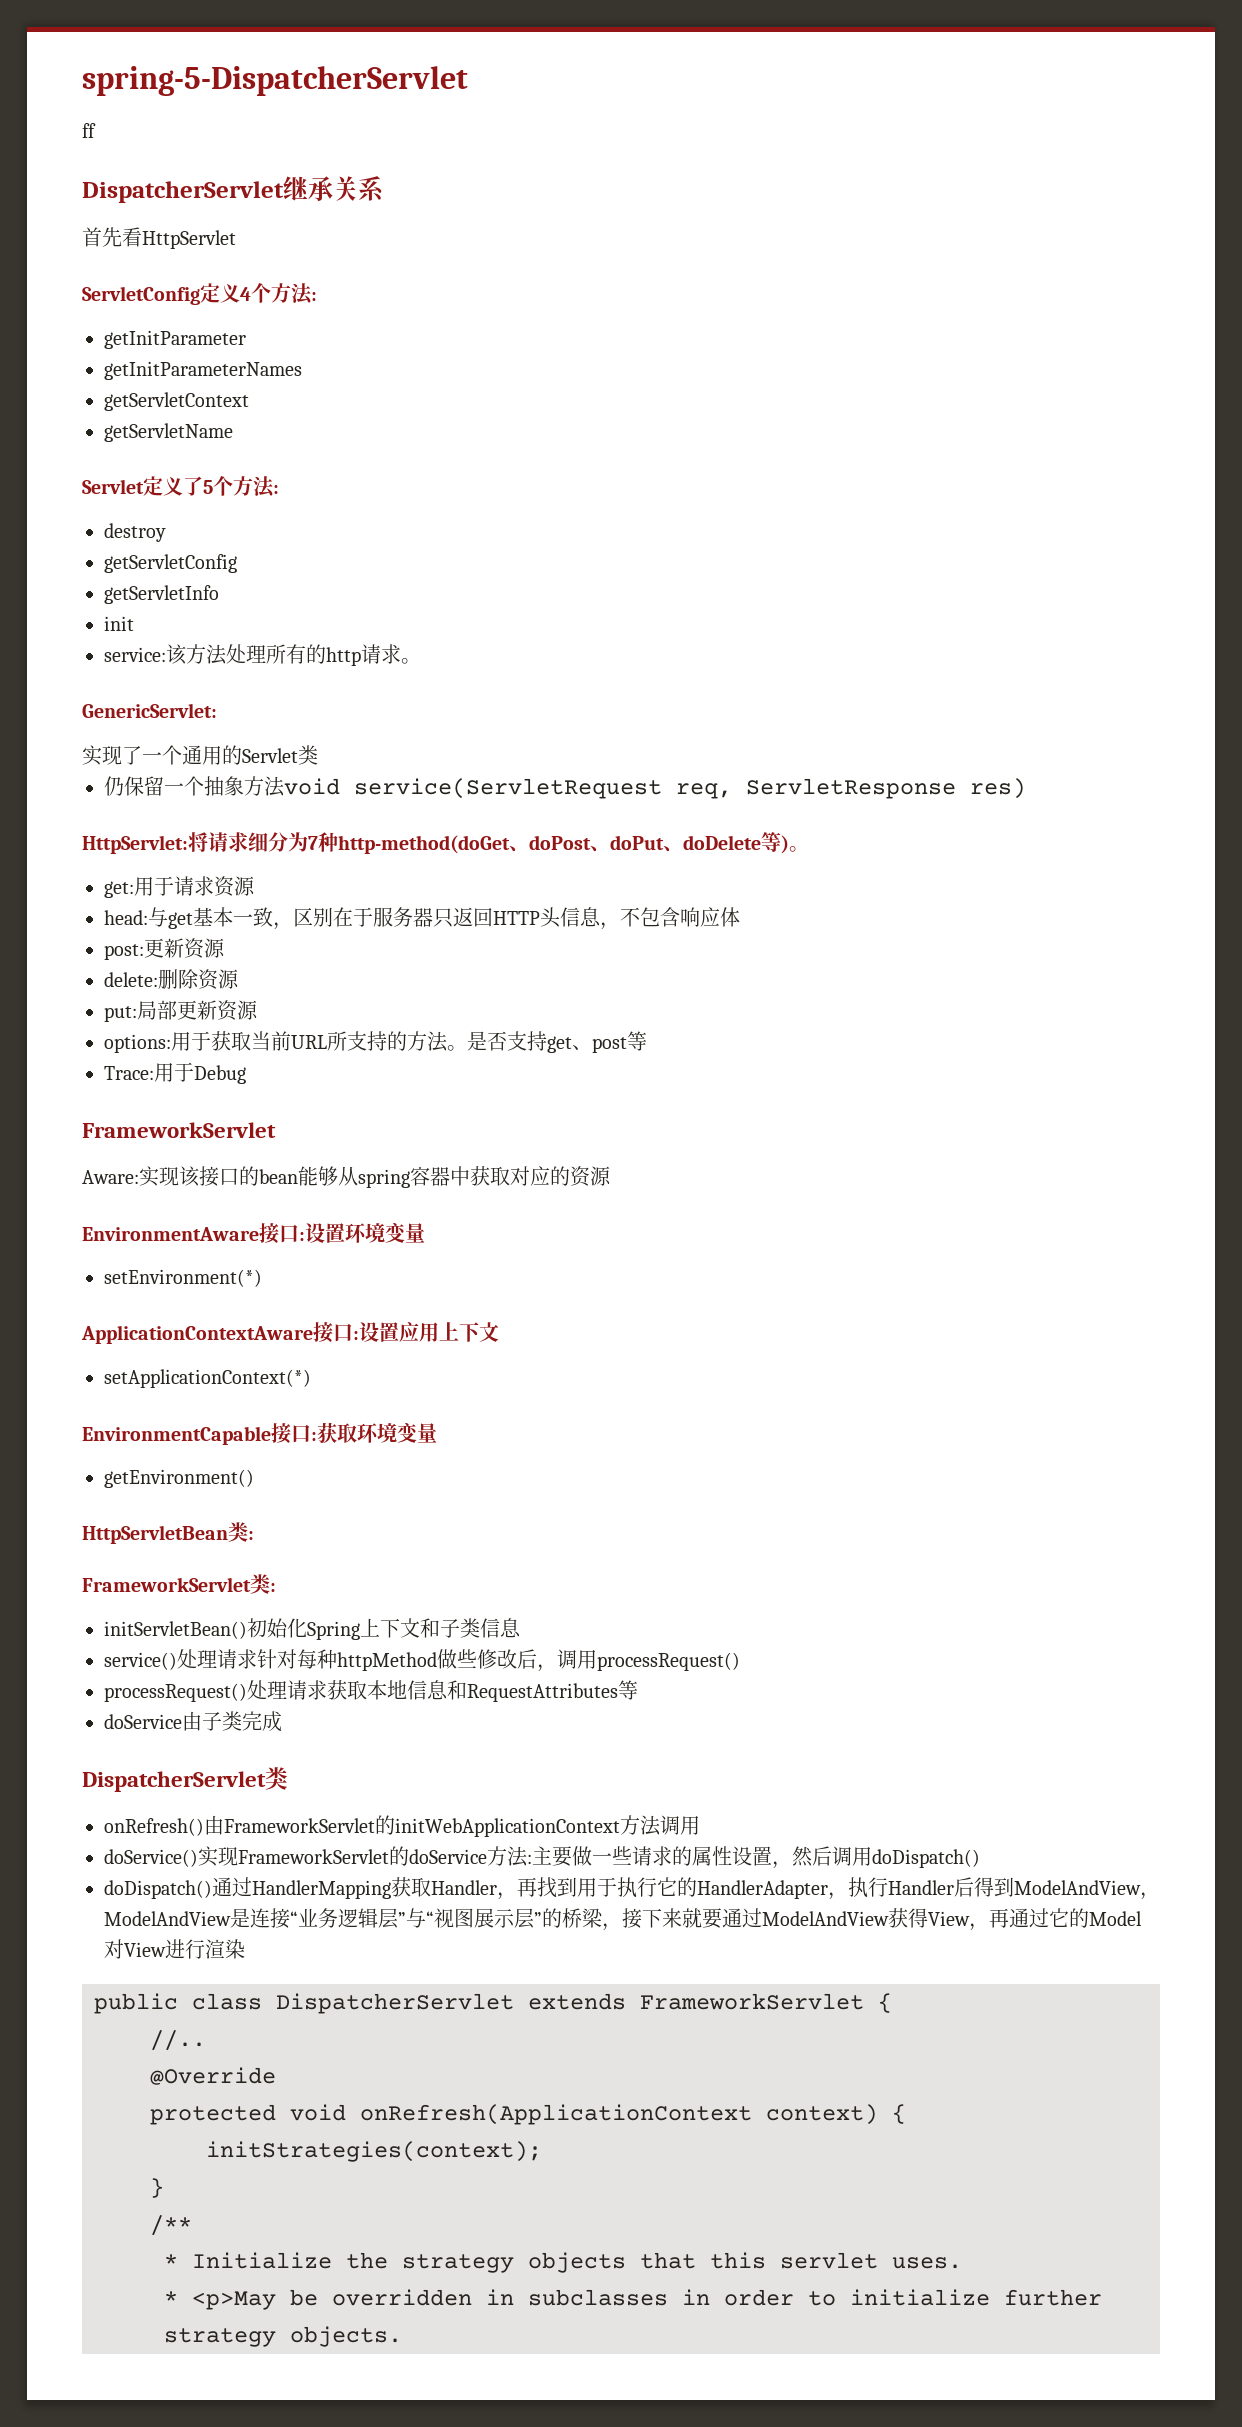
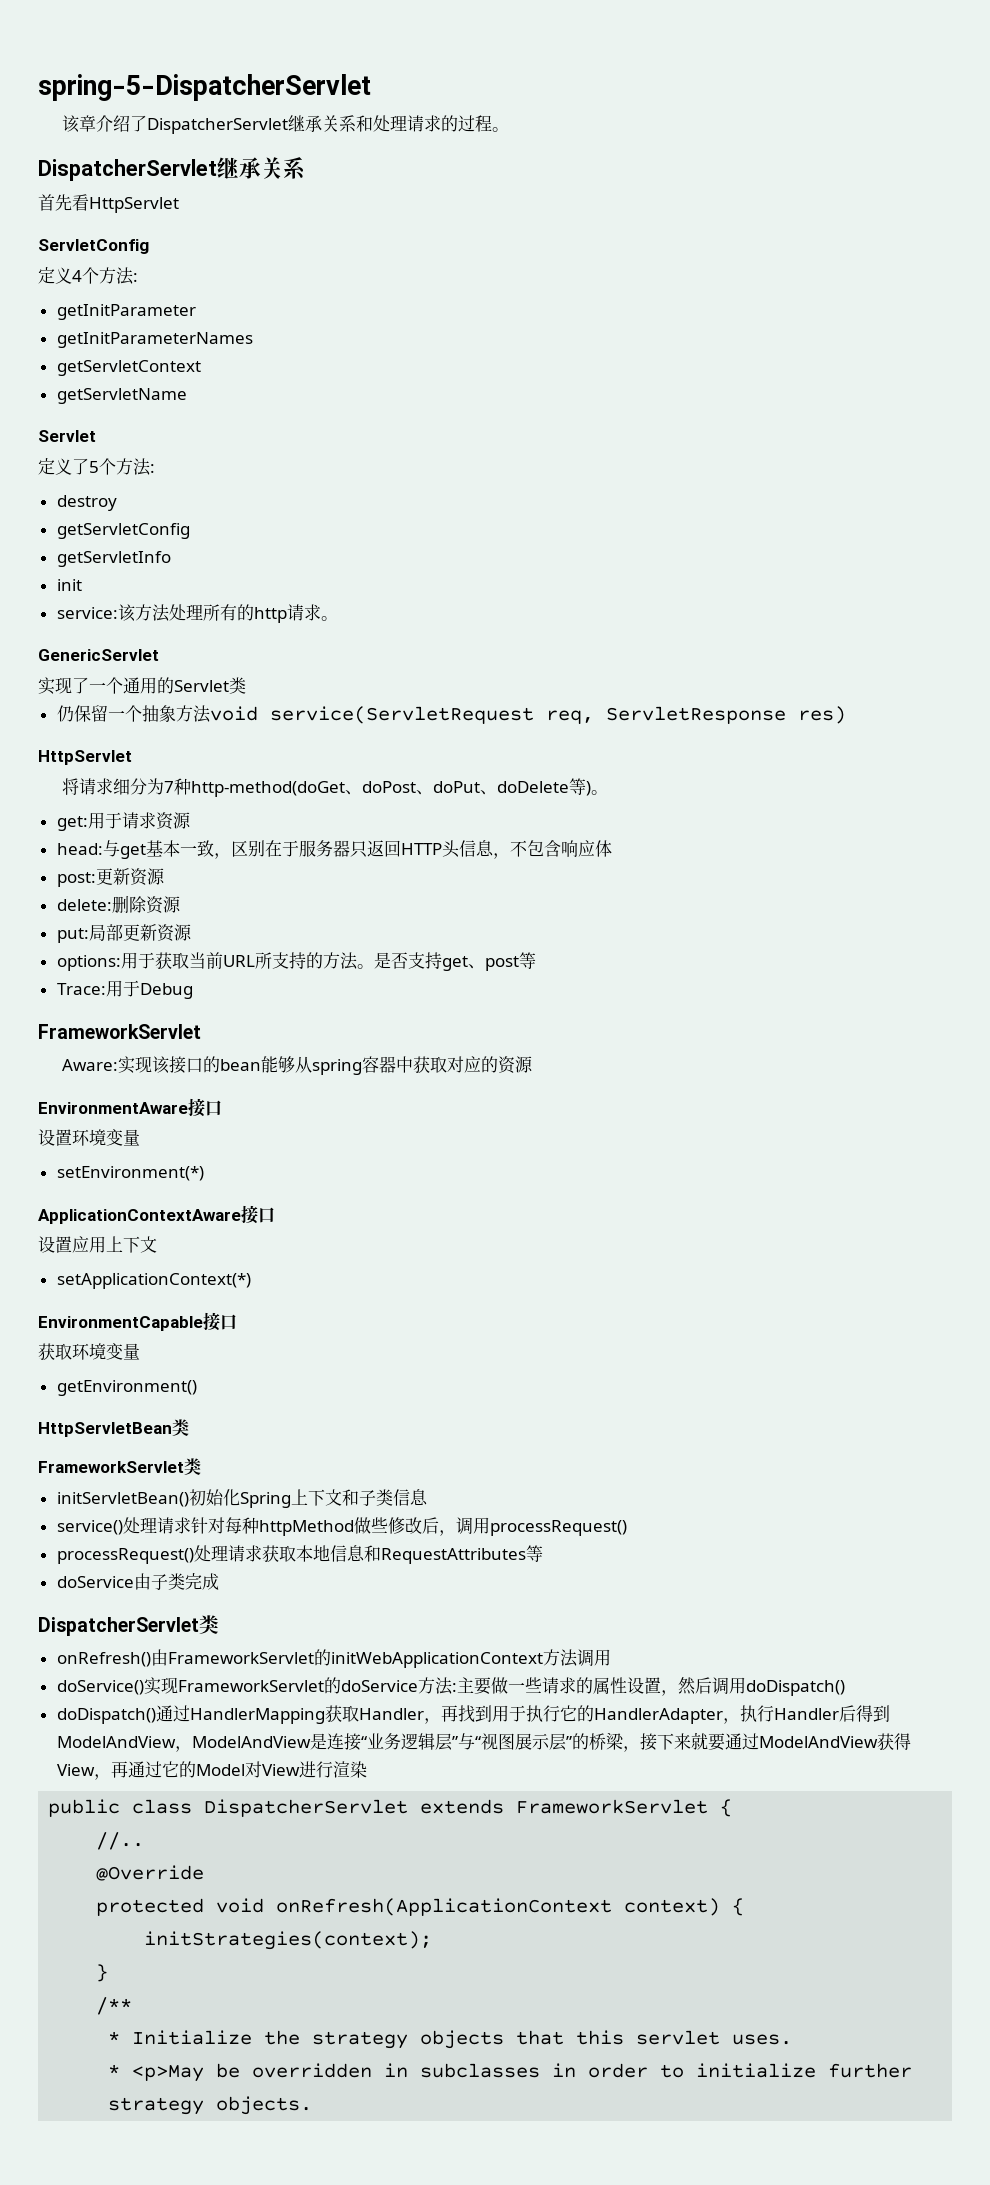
[82,123,96,138] ff -> [61,115,509,134] 该章介绍了DispatcherServlet继承关系和处理请求的过程。
(200, 295) none -> (149, 246) //
(144, 486) none -> (96, 436) //
[82,703,217,718] GenericServlet: -> [38,649,159,661] GenericServlet
[82,835,188,854] HttpServlet: -> [38,750,132,765] HttpServlet //
[299,1232,305,1241] : -> (222, 1108) //
[353,1331,359,1340] : -> (275, 1215) //
[311,1432,317,1441] : -> (237, 1322) //
[248,1531,254,1540] : -> (189, 1427) none
[270,1583,276,1592] : -> (201, 1466) none

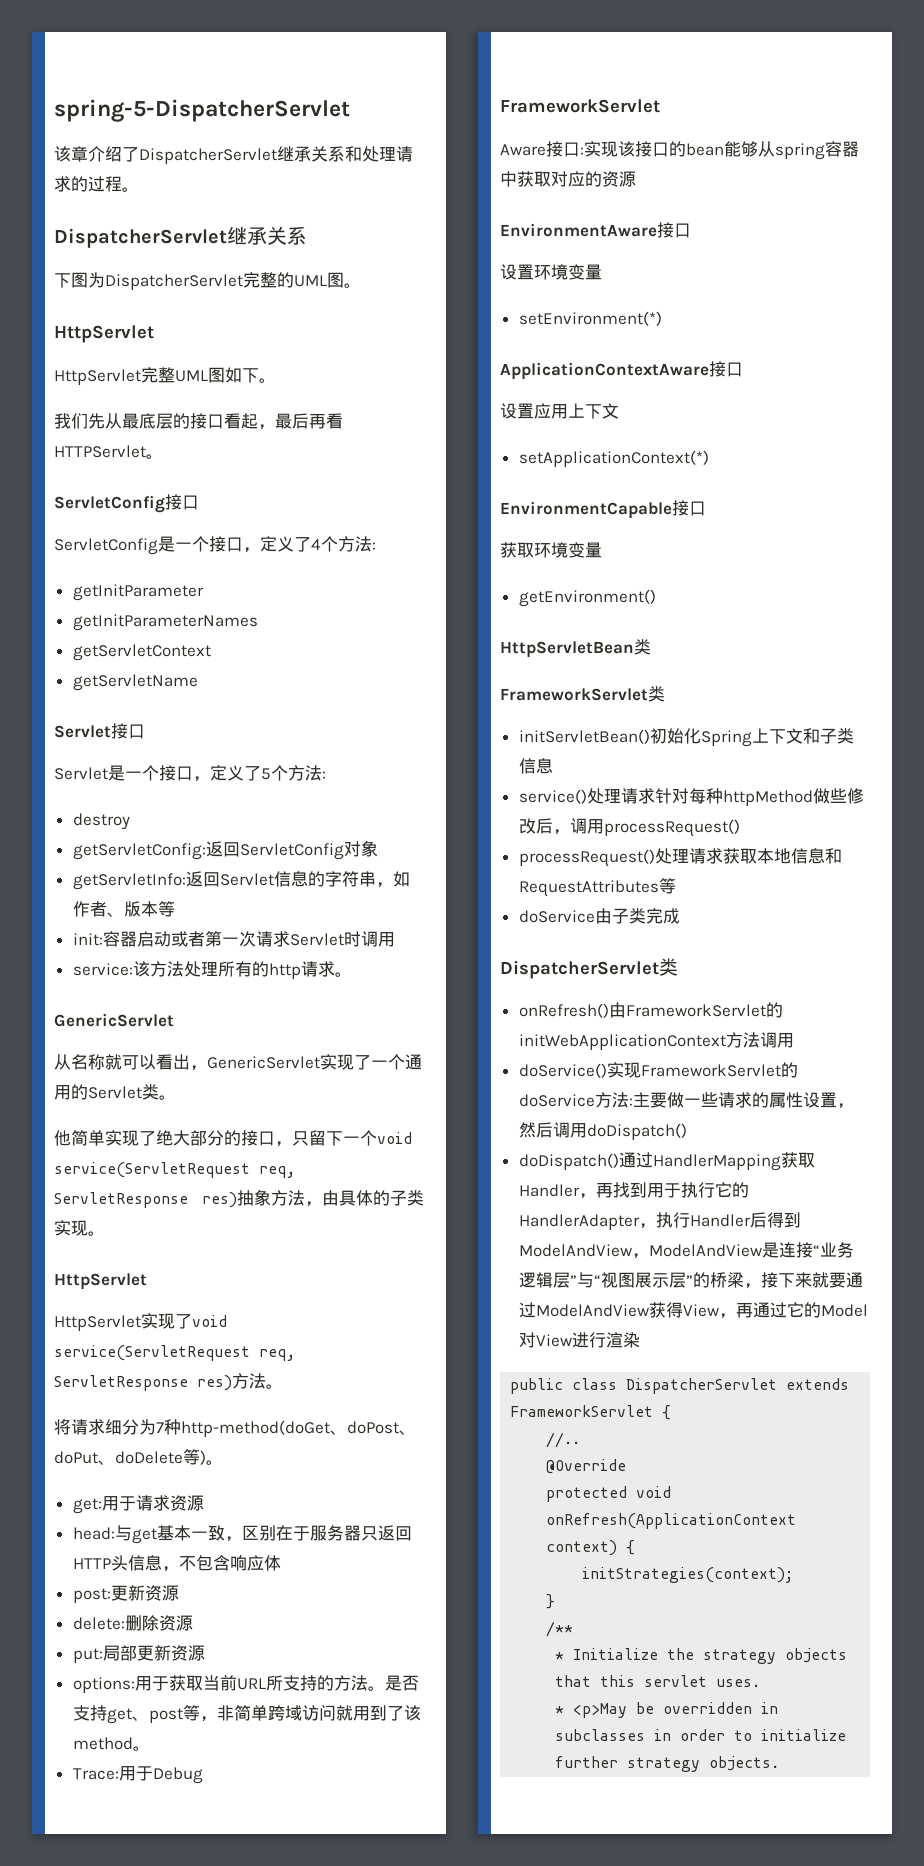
[38,194,179,213] [38,239,149,254] [38,267,72,284] 首先看HttpServlet // ServletConfig // 定义 -> [54,272,361,290] [54,325,154,343] [54,367,276,385] [54,413,343,430] [54,445,163,459] [54,494,199,513] [54,536,311,555] 下图为DispatcherServlet完整的UML图。 // HttpServlet // HttpServlet完整UML图如下。 // 我们先从最底层的接口看起，最后再看HTTPServlet。 // ServletConfig接口 // ServletConfig是一个接口，定义了
(96, 436) // -> [111,723,145,739] [54,765,210,782] 接口 // Servlet是一个接口，
[56,523,190,539] [56,551,171,567] [56,579,82,591] getServletConfig // getServletInfo // init -> [72,840,378,860] [72,871,410,890] [72,901,175,917] [72,931,395,947] getServletConfig:返回ServletConfig对象 // getServletInfo:返回Servlet信息的字符串，如作者、版本等 // init:容器启动或者第一次请求Servlet时调用
(159, 655) none -> [54,1054,320,1071] 从名称就可以看出，GenericServlet
[56,705,846,724] [38,750,132,765] // 仍保留一个抽象方法void service(ServletRequest req, ServletResponse res) // HttpServlet -> [159,1095,176,1100] [54,1130,412,1147] [54,1162,295,1178] [54,1189,424,1208] [54,1220,105,1236] [54,1273,147,1290] [54,1313,227,1331] [54,1345,295,1361] [54,1373,283,1391] 。 // 他简单实现了绝大部分的接口，只留下一个void service(ServletRequest req, ServletResponse res)抽象方法，由具体的子类实现。 // HttpServlet // HttpServlet实现了void service(ServletRequest req, ServletResponse res)方法。
(536, 960) none -> [199,1705,421,1722] [72,1737,150,1751] ，非简单跨域访问就用到了该method。
[61,1059,118,1071] Aware: -> [500,141,584,157] Aware接口:

